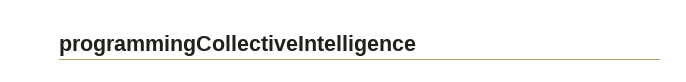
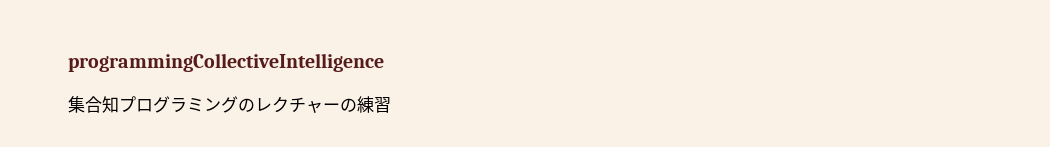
(416, 45) none -> [68,96,391,113] // 集合知プログラミングのレクチャーの練習

